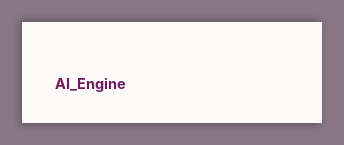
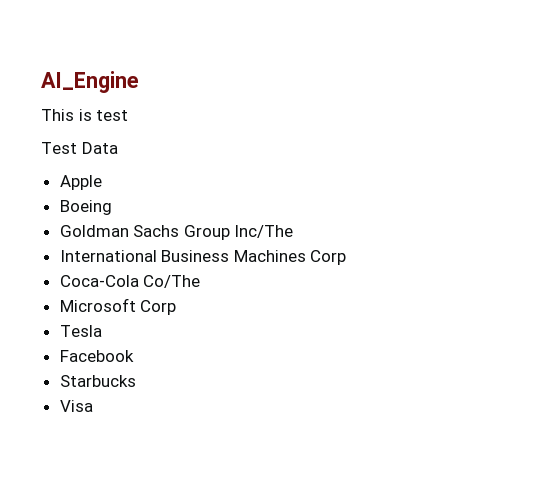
(126, 84) none -> [41,109,129,121] [41,142,118,154] [59,175,102,190] [59,200,112,215] [59,225,294,240] [59,250,347,265] [59,275,201,288] [59,298,177,315] [59,325,102,337] [59,350,134,362] [59,375,136,387] [59,400,93,412] // This is test // Test Data // Apple // Boeing // Goldman Sachs Group Inc/The // International Business Machines Corp // Coca-Cola Co/The // Microsoft Corp // Tesla // Facebook // Starbucks // Visa

